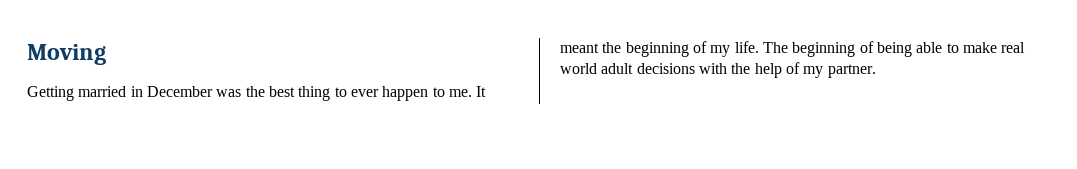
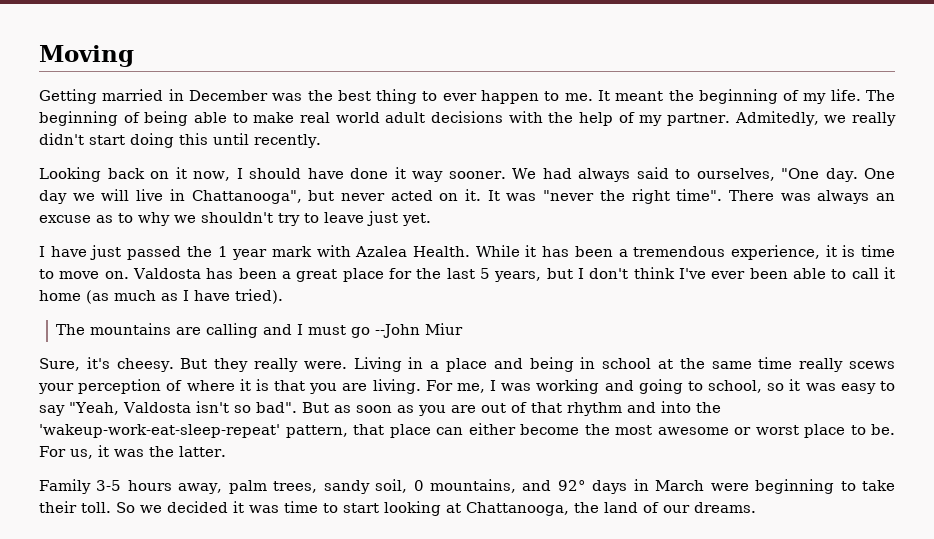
(876, 71) none -> [734,111,897,126] [39,133,321,148] [39,167,895,182] [39,189,896,204] [39,211,431,226] [39,245,896,260] [39,267,895,282] [39,289,283,304] [56,323,464,338] [39,357,895,372] [38,379,895,394] [39,401,721,416] [39,423,895,438] [39,445,226,459] [39,479,895,494] [39,501,756,516] Admitedly, we really didn't start doing this until recently. // Looking back on it now, I should have done it way sooner. We had always said to ourselves, "One day. One day we will live in Chattanooga", but never acted on it. It was "never the right time". There was always an excuse as to why we shouldn't try to leave just yet. // I have just passed the 1 year mark with Azalea Health. While it has been a tremendous experience, it is time to move on. Valdosta has been a great place for the last 5 years, but I don't think I've ever been able to call it home (as much as I have tried). // The mountains are calling and I must go --John Miur // Sure, it's cheesy. But they really were. Living in a place and being in school at the same time really scews your perception of where it is that you are living. For me, I was working and going to school, so it was easy to say "Yeah, Valdosta isn't so bad". But as soon as you are out of that rhythm and into the 'wakeup-work-eat-sleep-repeat' pattern, that place can either become the most awesome or worst place to be. For us, it was the latter. // Family 3-5 hours away, palm trees, sandy soil, 0 mountains, and 92° days in March were beginning to take their toll. So we decided it was time to start looking at Chattanooga, the land of our dreams.

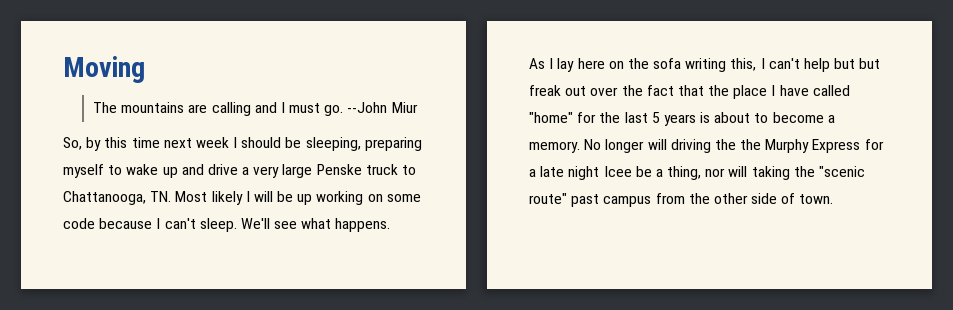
[39,89,895,104] [39,111,897,126] [39,133,321,148] [39,167,895,182] [39,189,896,204] [39,211,431,226] [39,245,896,260] [39,267,895,282] [39,289,283,304] // Getting married in December was the best thing to ever happen to me. It meant the beginning of my life. The beginning of being able to make real world adult decisions with the help of my partner. Admitedly, we really didn't start doing this until recently. // Looking back on it now, I should have done it way sooner. We had always said to ourselves, "One day. One day we will live in Chattanooga", but never acted on it. It was "never the right time". There was always an excuse as to why we shouldn't try to leave just yet. // I have just passed the 1 year mark with Azalea Health. While it has been a tremendous experience, it is time to move on. Valdosta has been a great place for the last 5 years, but I don't think I've ever been able to call it home (as much as I have tried). -> (145, 69) none
[351,327,371,338] go -> [324,105,344,116] go.
[39,357,895,372] [38,379,895,394] [39,401,721,416] [39,423,895,438] [39,445,226,459] [39,479,895,494] [39,501,756,516] Sure, it's cheesy. But they really were. Living in a place and being in school at the same time really scews your perception of where it is that you are living. For me, I was working and going to school, so it was easy to say "Yeah, Valdosta isn't so bad". But as soon as you are out of that rhythm and into the 'wakeup-work-eat-sleep-repeat' pattern, that place can either become the most awesome or worst place to be. For us, it was the latter. // Family 3-5 hours away, palm trees, sandy soil, 0 mountains, and 92° days in March were beginning to take their toll. So we decided it was time to start looking at Chattanooga, the land of our dreams. -> [63,137,422,151] [63,164,417,178] [63,191,421,205] [63,218,391,232] [529,58,881,72] [529,85,850,99] [529,112,835,126] [529,139,884,153] [529,166,866,180] [529,193,834,207] So, by this time next week I should be sleeping, preparing myself to wake up and drive a very large Penske truck to Chattanooga, TN. Most likely I will be up working on some code because I can't sleep. We'll see what happens. // As I lay here on the sofa writing this, I can't help but but freak out over the fact that the place I have called "home" for the last 5 years is about to become a memory. No longer will driving the the Murphy Express for a late night Icee be a thing, nor will taking the "scenic route" past campus from the other side of town.

